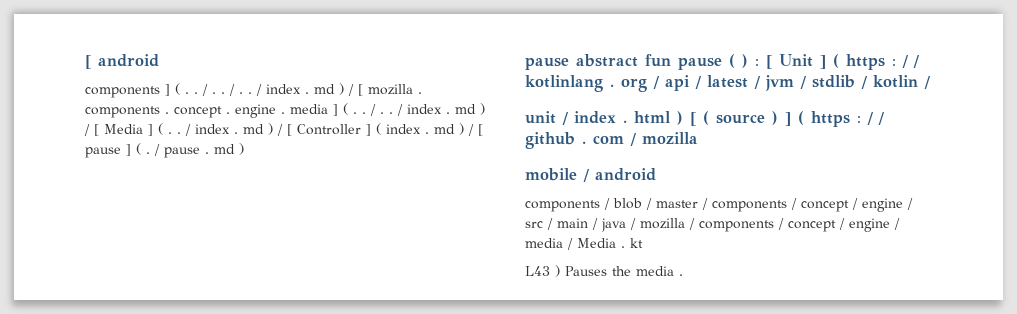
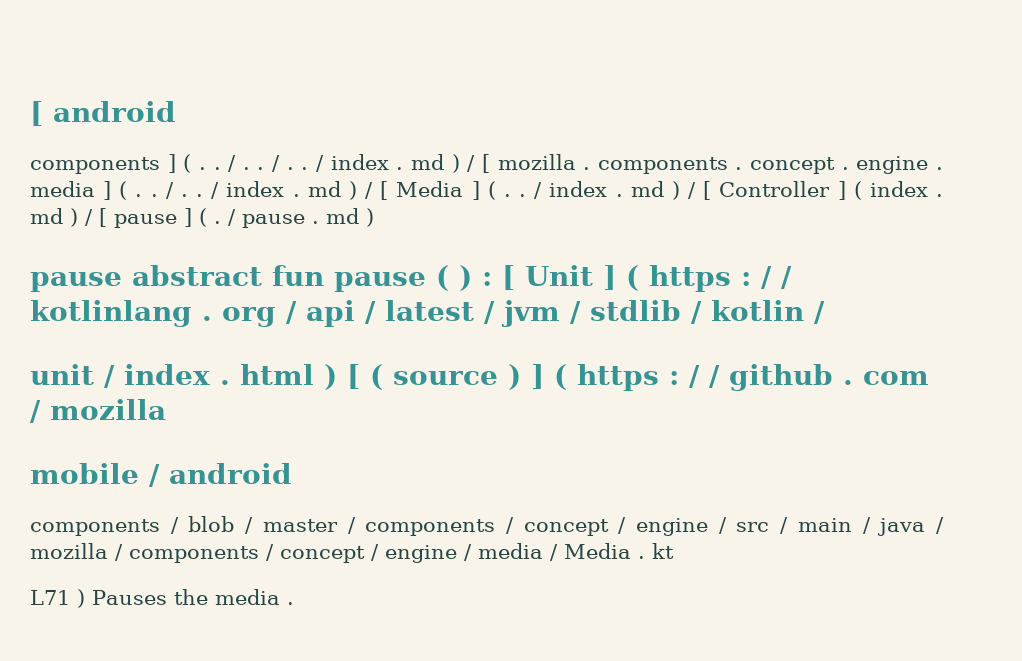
[525,266,550,276] L43 -> [30,590,70,605] L71

